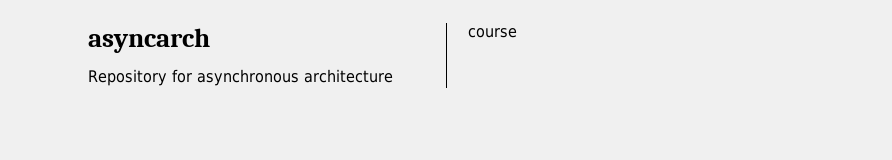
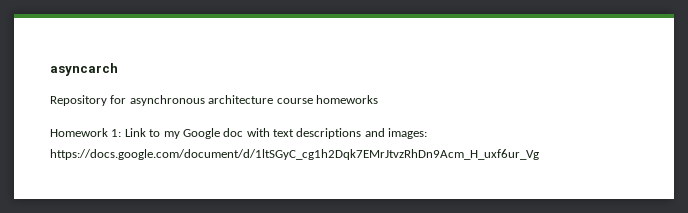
(517, 33) none -> [315,95,378,104] [50,128,428,139] [50,149,539,160] homeworks // Homework 1: Link to my Google doc with text descriptions and images: https://docs.google.com/document/d/1ltSGyC_cg1h2Dqk7EMrJtvzRhDn9Acm_H_uxf6ur_Vg

